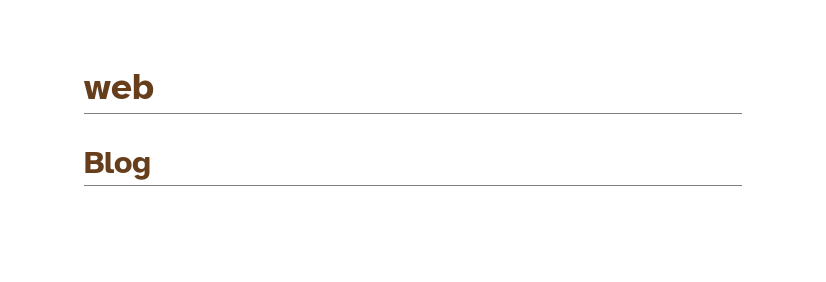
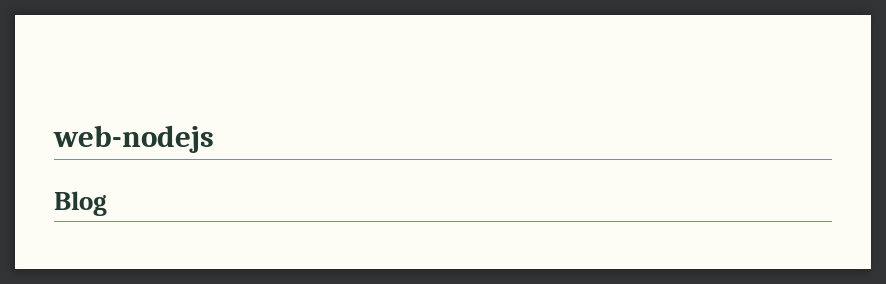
[84,74,154,99] web -> [53,125,214,153] web-nodejs

